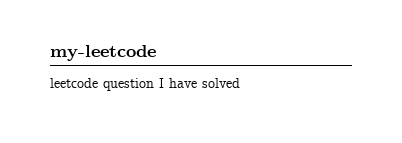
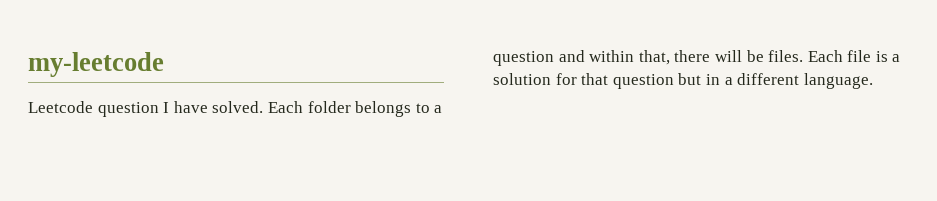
[50,78,98,88] leetcode -> [28,101,93,113] Leetcode
[202,78,240,88] solved -> [212,101,443,117] [493,50,901,66] [493,73,873,89] solved. Each folder belongs to a question and within that, there will be files. Each file is a solution for that question but in a different language.

